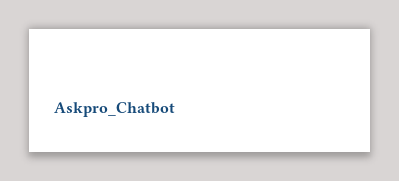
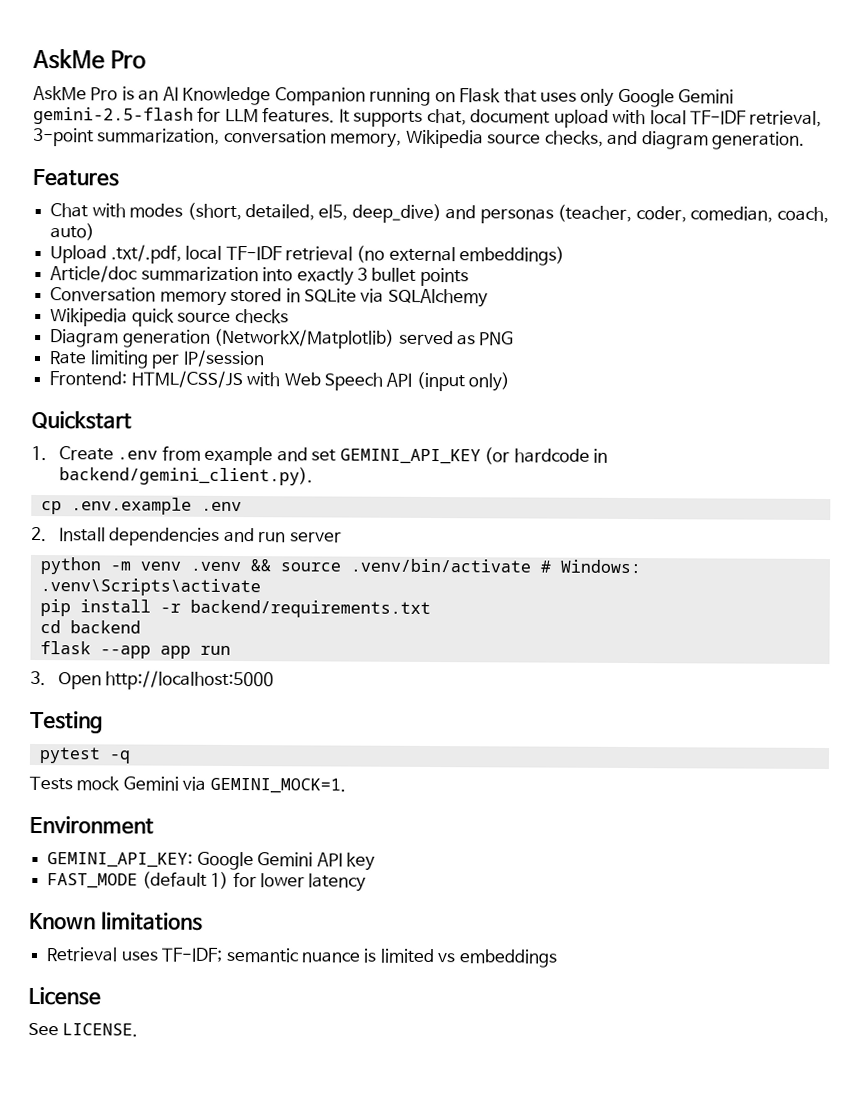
[54,102,175,117] Askpro_Chatbot -> [32,48,147,70] [33,85,735,108] [33,106,823,128] [33,127,806,150] [32,168,119,187] [50,202,829,224] [50,223,96,241] [50,244,566,266] [50,265,469,287] [50,287,488,308] [50,308,289,327] [50,328,515,349] [49,349,265,369] [49,370,511,392] [31,410,132,430] [31,445,609,466] [59,466,314,486] [40,497,242,515] [31,526,342,546] [39,557,641,575] [39,578,261,597] [39,599,431,619] [39,620,141,634] [39,641,231,659] [30,670,275,691] [30,710,103,734] [38,747,131,764] [29,775,346,794] [29,815,154,835] [47,851,375,871] [47,871,367,892] [29,911,203,931] [46,947,558,968] [28,986,101,1006] [28,1022,139,1037] AskMe Pro // AskMe Pro is an AI Knowledge Companion running on Flask that uses only Google Gemini gemini-2.5-flash for LLM features. It supports chat, document upload with local TF-IDF retrieval, 3-point summarization, conversation memory, Wikipedia source checks, and diagram generation. // Features // Chat with modes (short, detailed, el5, deep_dive) and personas (teacher, coder, comedian, coach, auto) // Upload .txt/.pdf, local TF-IDF retrieval (no external embeddings) // Article/doc summarization into exactly 3 bullet points // Conversation memory stored in SQLite via SQLAlchemy // Wikipedia quick source checks // Diagram generation (NetworkX/Matplotlib) served as PNG // Rate limiting per IP/session // Frontend: HTML/CSS/JS with Web Speech API (input only) // Quickstart // 1. Create .env from example and set GEMINI_API_KEY (or hardcode in backend/gemini_client.py). // cp .env.example .env // 2. Install dependencies and run server // python -m venv .venv && source .venv/bin/activate # Windows: .venv\Scripts\activate // pip install -r backend/requirements.txt // cd backend // flask --app app run // 3. Open http://localhost:5000 // Testing // pytest -q // Tests mock Gemini via GEMINI_MOCK=1. // Environment // GEMINI_API_KEY: Google Gemini API key // FAST_MODE (default 1) for lower latency // Known limitations // Retrieval uses TF-IDF; semantic nuance is limited vs embeddings // License // See LICENSE.

